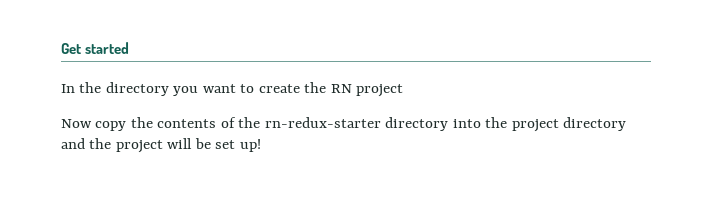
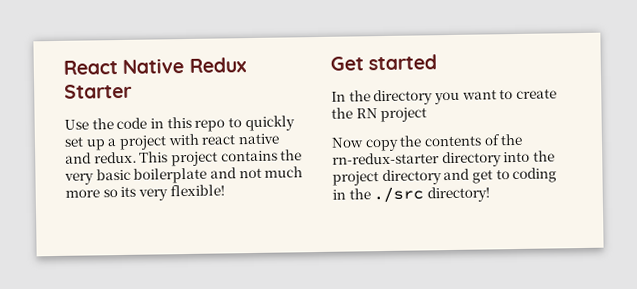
(61, 48) none -> [63,57,247,75] [64,83,133,99] [64,115,295,132] [64,133,279,151] [65,149,303,167] [64,166,304,185] [65,184,225,201] React Native Redux Starter // Use the code in this repo to quickly set up a project with react native and redux. This project contains the very basic boilerplate and not much more so its very flexible! //
[89,138,261,153] the project will be set up! -> [471,167,558,184] [332,186,490,203] get to coding in the ./src directory!

